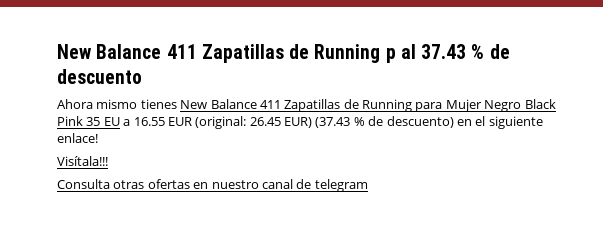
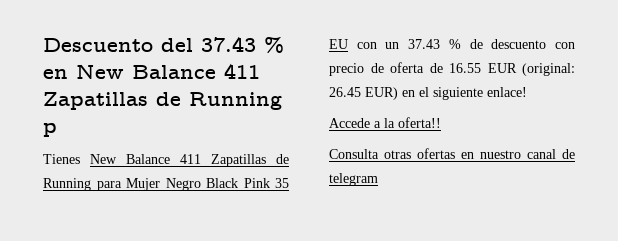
(57, 51) none -> [43,36,284,53] [43,69,68,79] Descuento del 37.43 % en
[400,44,510,59] [57,69,142,84] [57,99,177,109] al 37.43 % de descuento // Ahora mismo tienes -> [43,154,80,164] // Tienes
[123,119,131,126] a -> [356,39,575,49] [329,62,443,76] con un 37.43 % de descuento con precio de oferta de
[315,116,454,128] (37.43 % de descuento) -> (398, 93) none
[57,156,108,166] Visítala!!! -> [329,117,441,128] Accede a la oferta!!

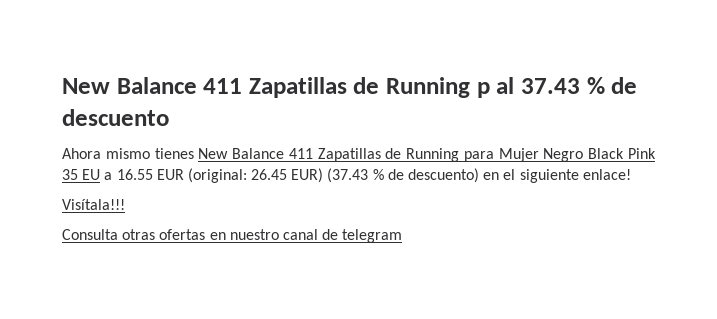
[43,36,284,53] [43,69,68,79] Descuento del 37.43 % en -> (62, 86) none
[43,154,80,164] // Tienes -> [496,77,638,94] [62,109,169,126] [62,148,194,159] al 37.43 % de descuento // Ahora mismo tienes
[356,39,575,49] [329,62,443,76] con un 37.43 % de descuento con precio de oferta de -> [104,172,113,180] a
(398, 93) none -> [327,168,480,183] (37.43 % de descuento)
[329,117,441,128] Accede a la oferta!! -> [62,199,125,210] Visítala!!!

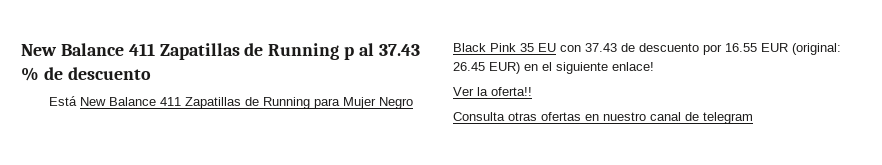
[62,148,194,159] Ahora mismo tienes -> [49,96,78,106] Está
[104,172,113,180] a -> [560,43,722,55] con 37.43 de descuento por
[327,168,480,183] (37.43 % de descuento) -> (520, 68) none
[62,199,125,210] Visítala!!! -> [453,87,532,96] Ver la oferta!!

